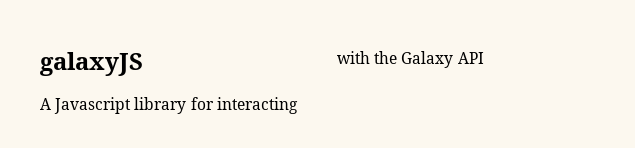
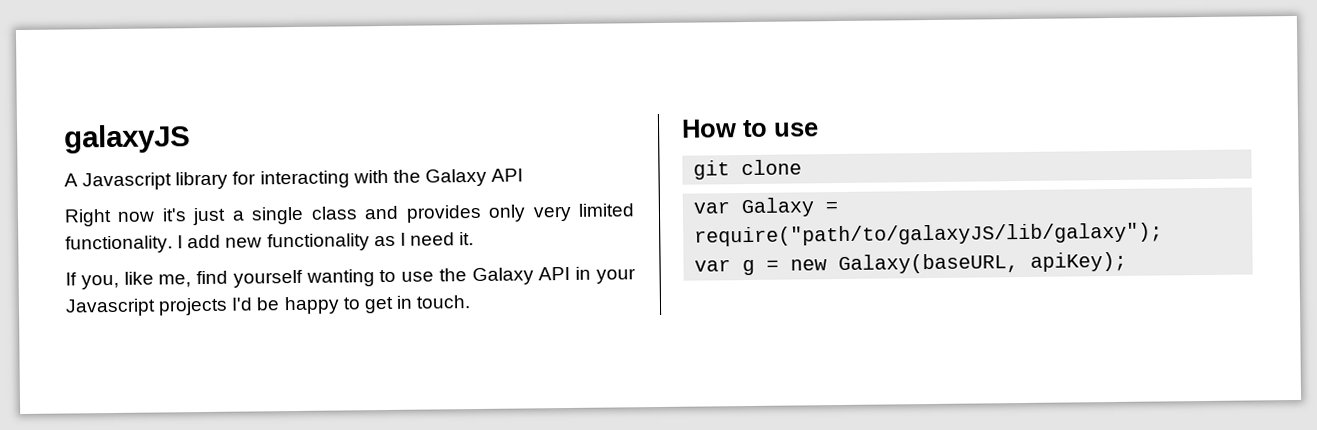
(484, 58) none -> [64,203,635,227] [65,232,475,254] [65,266,636,290] [65,295,472,317] [681,119,819,138] [693,159,803,180] [693,197,839,218] [694,222,1164,247] [694,251,1128,276] // Right now it's just a single class and provides only very limited functionality. I add new functionality as I need it. // If you, like me, find yourself wanting to use the Galaxy API in your Javascript projects I'd be happy to get in touch. // How to use // git clone // var Galaxy = require("path/to/galaxyJS/lib/galaxy"); // var g = new Galaxy(baseURL, apiKey);

